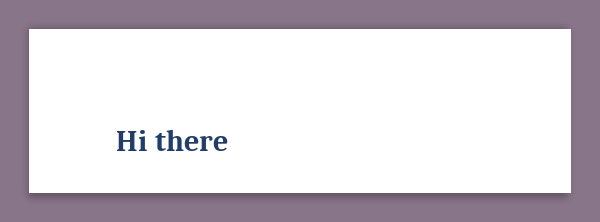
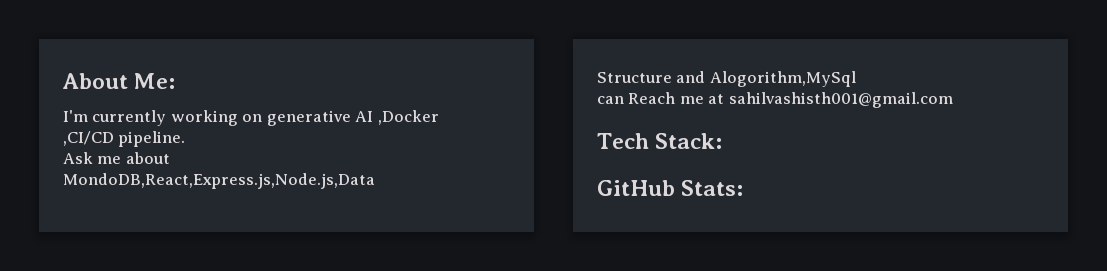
[116,129,228,151] Hi there -> [62,73,176,89] [63,110,439,126] [63,131,186,147] [63,152,170,164] [63,173,375,189] [597,71,856,87] [597,92,953,108] [597,133,723,149] [597,180,744,196] About Me: // I'm currently working on generative AI ,Docker ,CI/CD pipeline. // Ask me about MondoDB,React,Express.js,Node.js,Data Structure and Alogorithm,MySql // can Reach me at sahilvashisth001@gmail.com // Tech Stack: // GitHub Stats:

